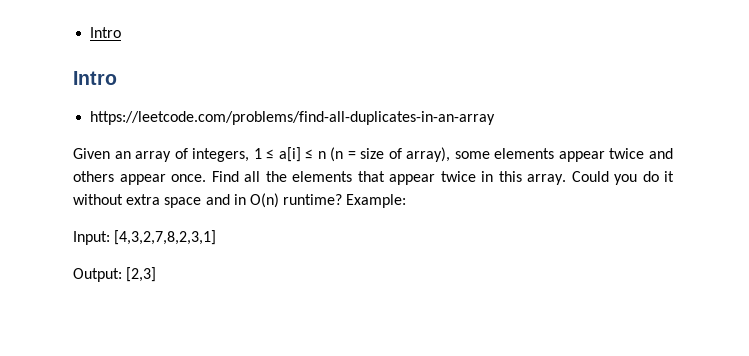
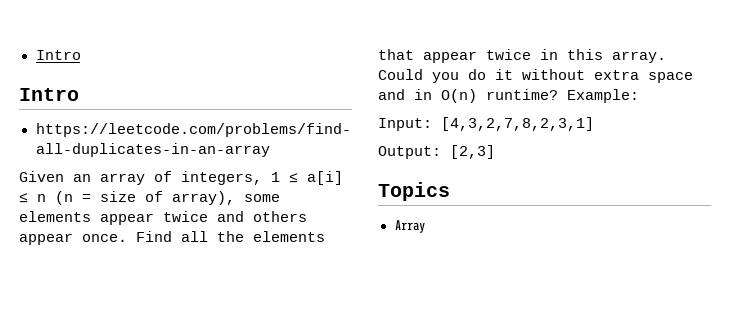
(157, 274) none -> [378,182,450,201] [394,220,425,233] // Topics // Array

